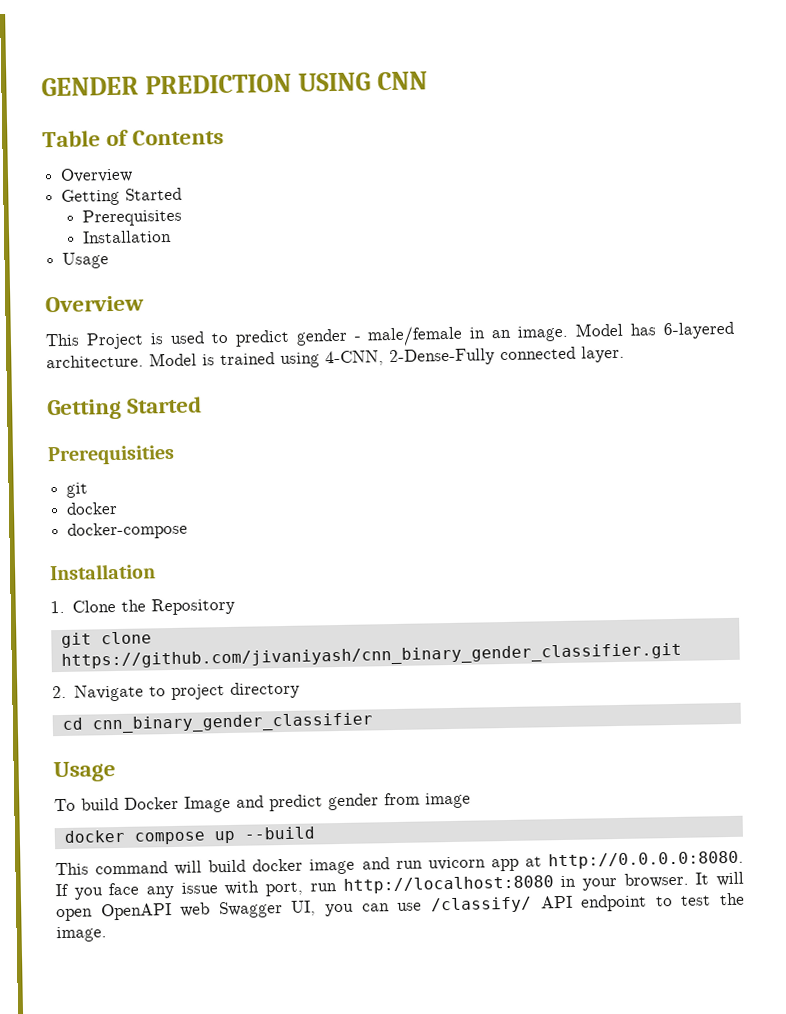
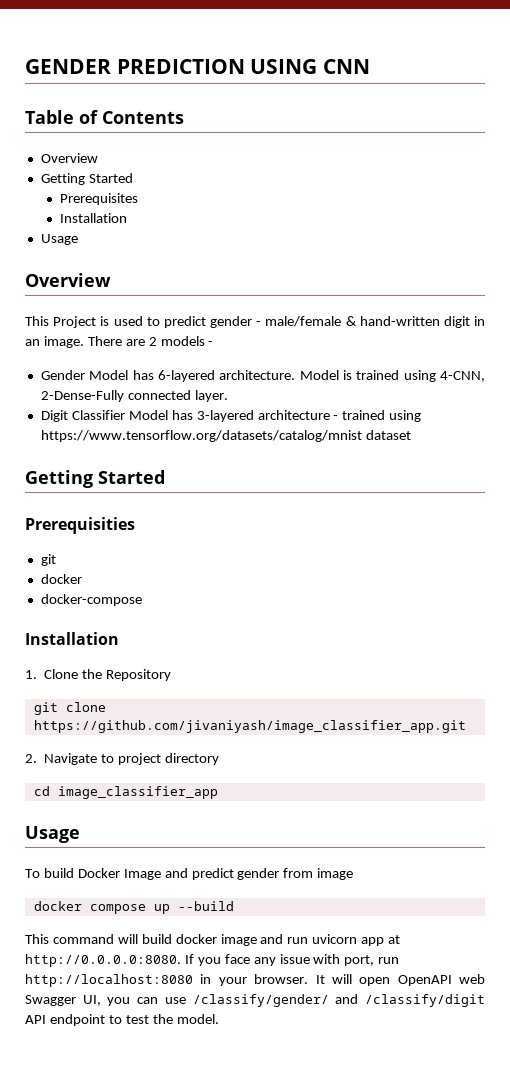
[469,325,570,342] in an image. -> [345,316,486,328] [25,336,214,348] [40,370,85,380] & hand-written digit in an image. There are 2 models - // Gender
(625, 354) none -> [40,410,422,422] [40,430,411,442] // Digit Classifier Model has 3-layered architecture - trained using https://www.tensorflow.org/datasets/catalog/mnist dataset
[60,642,682,670] https://github.com/jivaniyash/cnn_binary_gender_classifier.git -> [33,720,466,733] https://github.com/jivaniyash/image_classifier_app.git
[91,712,373,734] cnn_binary_gender_classifier -> [57,786,218,799] image_classifier_app
[430,896,532,914] /classify/ -> [192,994,486,1007] /classify/gender/ and /classify/digit
[56,926,107,943] image. -> [176,1014,219,1024] model.

